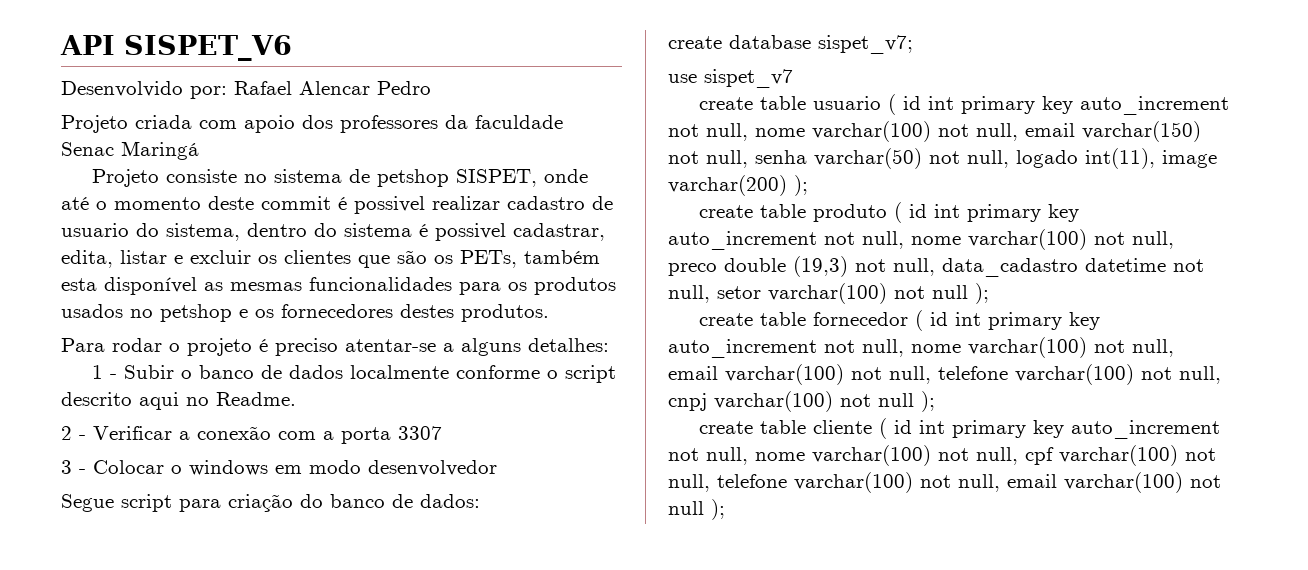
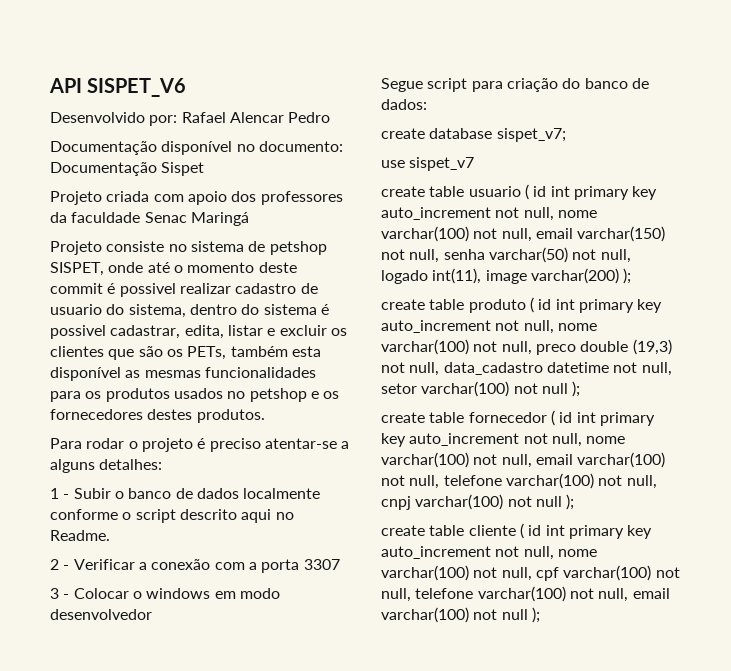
(431, 88) none -> [50,141,343,155] [50,162,205,176] // Documentação disponível no documento: Documentação Sispet

